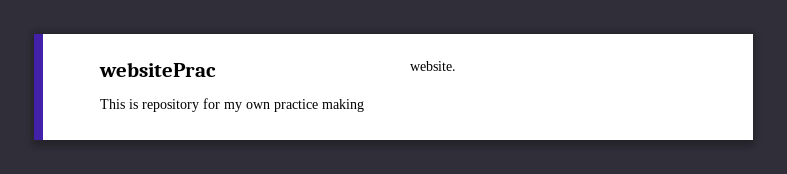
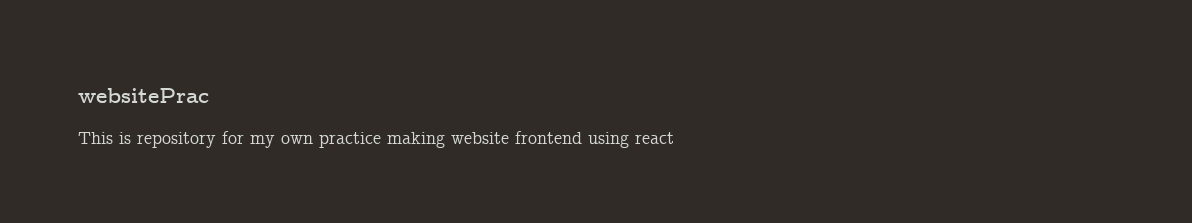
[410,61,456,71] website. -> [451,131,674,148] website frontend using react

